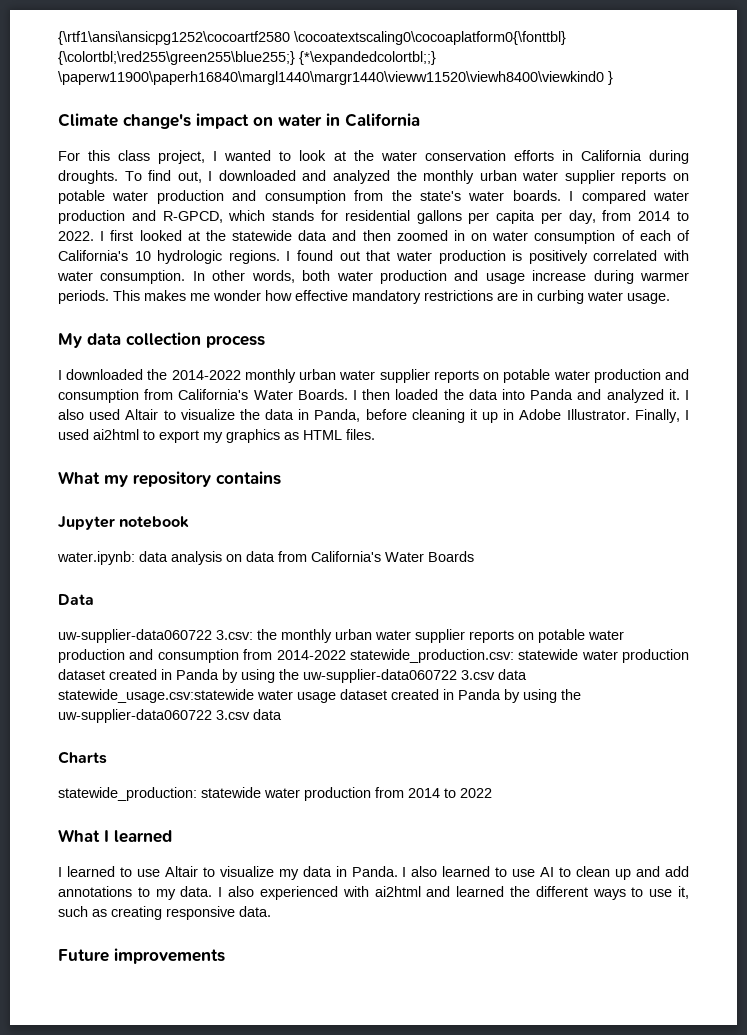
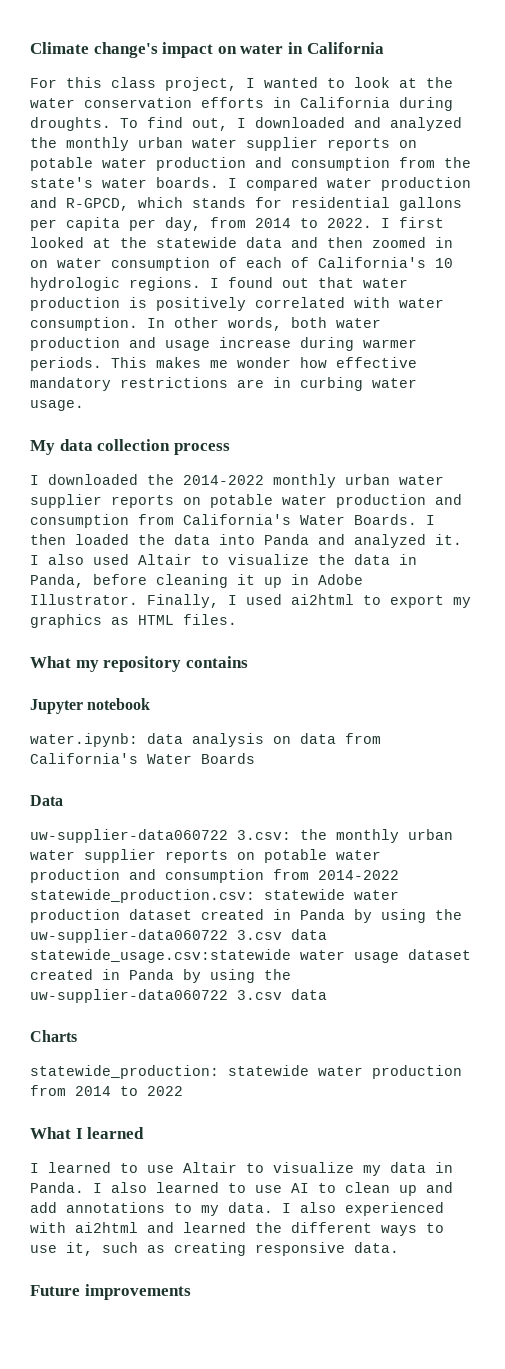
[58,31,566,45] [58,51,436,65] [58,71,613,85] {\rtf1\ansi\ansicpg1252\cocoartf2580 \cocoatextscaling0\cocoaplatform0{\fonttbl} {\colortbl;\red255\green255\blue255;} {*\expandedcolortbl;;} \paperw11900\paperh16840\margl1440\margr1440\vieww11520\viewh8400\viewkind0 } // -> (30, 48) none

